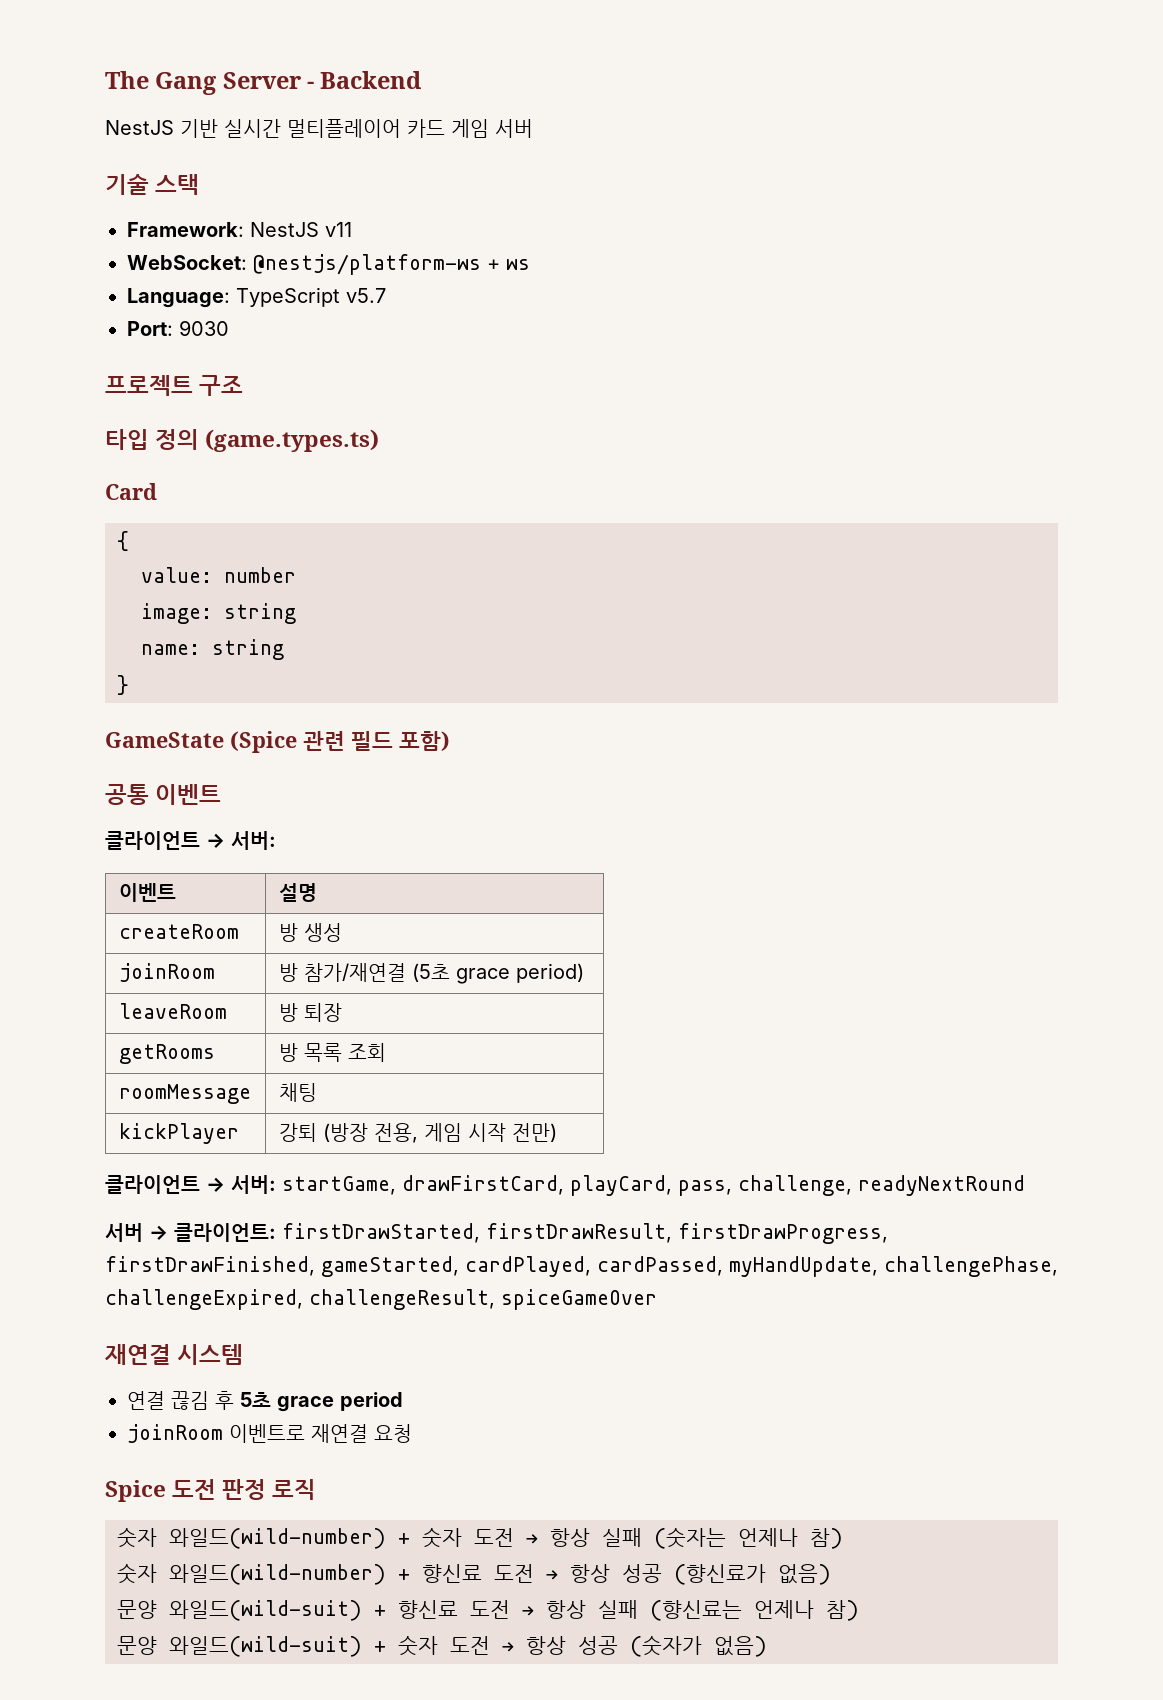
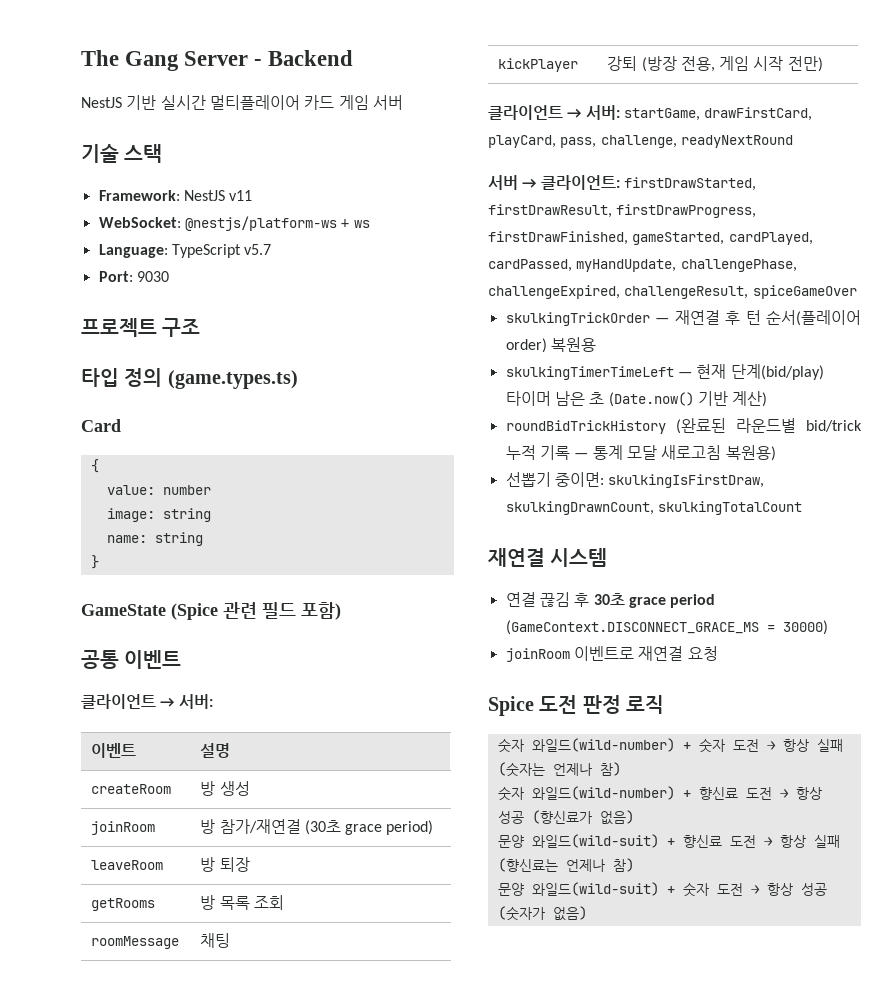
[411,963,450,982] (5초 -> [304,820,341,835] (30초
(657, 1299) none -> [505,310,861,326] [505,337,596,353] [505,364,824,380] [505,391,768,407] [505,418,862,434] [505,445,776,461] [505,472,765,488] [505,501,802,515] // skulkingTrickOrder — 재연결 후 턴 순서(플레이어 order) 복원용 // skulkingTimerTimeLeft — 현재 단계(bid/play) 타이머 남은 초 (Date.now() 기반 계산) // roundBidTrickHistory (완료된 라운드별 bid/trick 누적 기록 — 통계 모달 새로고침 복원용) // 선뽑기 중이면: skulkingIsFirstDraw, skulkingDrawnCount, skulkingTotalCount
[240,1392,271,1407] 5초 -> [593,593,625,605] 30초
(403, 1401) none -> [505,620,828,635] (GameContext.DISCONNECT_GRACE_MS = 30000)

